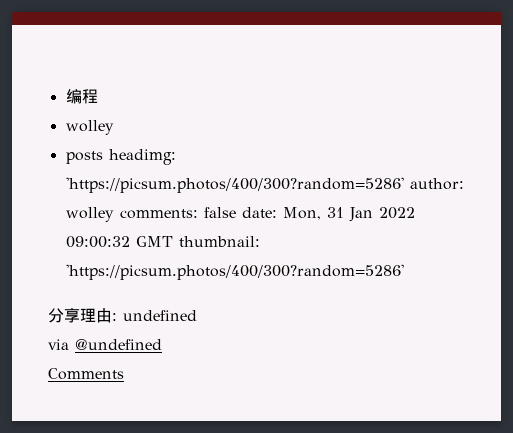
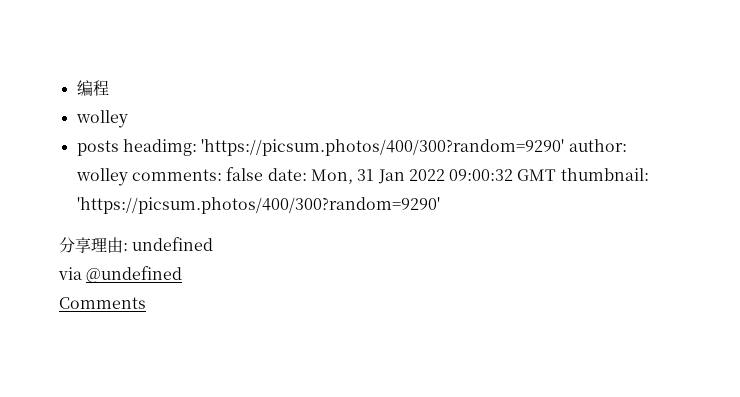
[65,177,404,193] 'https://picsum.photos/400/300?random=5286' -> [201,139,565,156] 'https://picsum.photos/400/300?random=9290'
[65,264,404,280] 'https://picsum.photos/400/300?random=5286' -> [76,197,440,214] 'https://picsum.photos/400/300?random=9290'

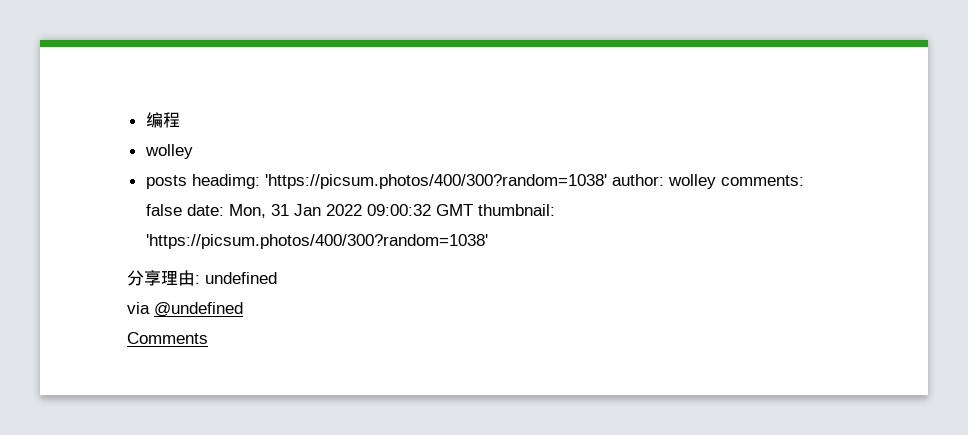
[201,139,565,156] 'https://picsum.photos/400/300?random=9290' -> [264,174,607,189] 'https://picsum.photos/400/300?random=1038'
[76,197,440,214] 'https://picsum.photos/400/300?random=9290' -> [145,234,488,249] 'https://picsum.photos/400/300?random=1038'

